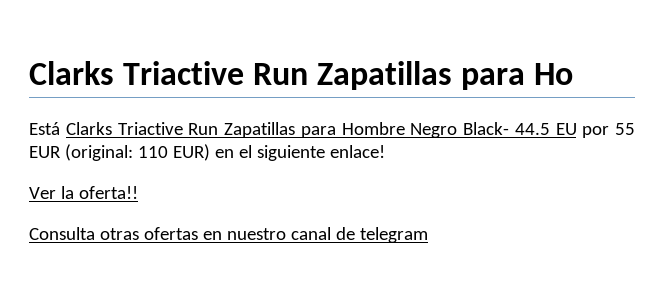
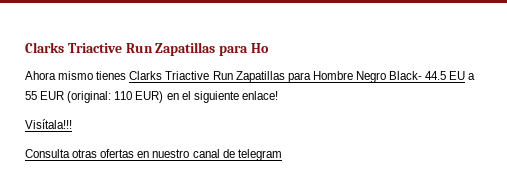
[29,122,60,135] Está -> [25,71,127,80] Ahora mismo tienes
[582,126,610,138] por -> [468,73,476,80] a
[29,186,138,199] Ver la oferta!! -> [25,119,72,129] Visítala!!!

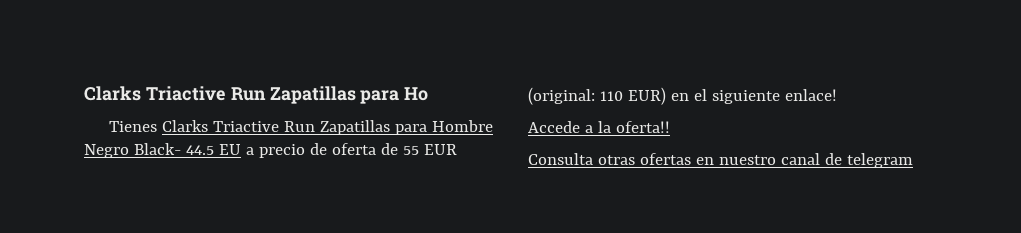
[25,71,127,80] Ahora mismo tienes -> [108,121,157,132] Tienes
(476, 76) none -> [258,143,398,158] precio de oferta de
[25,119,72,129] Visítala!!! -> [528,121,670,133] Accede a la oferta!!

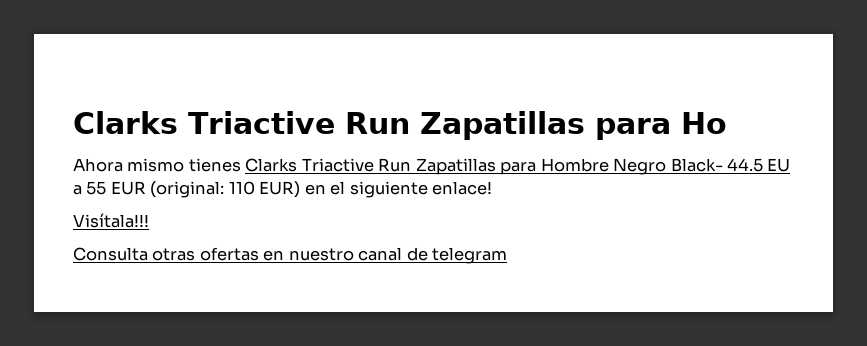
[108,121,157,132] Tienes -> [73,158,241,172] Ahora mismo tienes
[258,143,398,158] precio de oferta de -> (82, 190) none
[528,121,670,133] Accede a la oferta!! -> [73,213,149,228] Visítala!!!

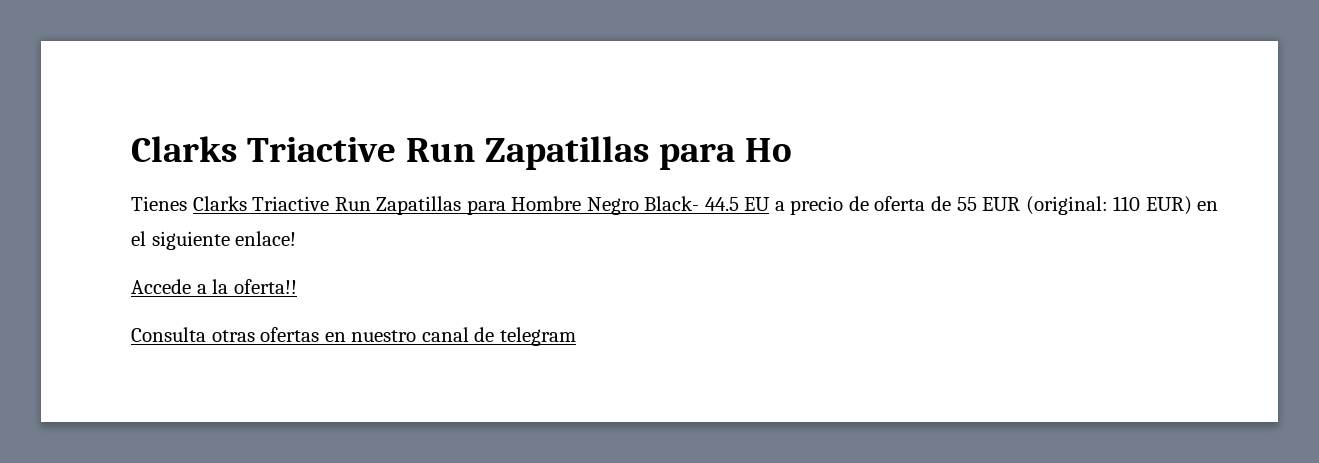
[73,158,241,172] Ahora mismo tienes -> [131,196,187,211] Tienes
(82, 190) none -> [790,196,952,215] precio de oferta de
[73,213,149,228] Visítala!!! -> [131,279,297,294] Accede a la oferta!!

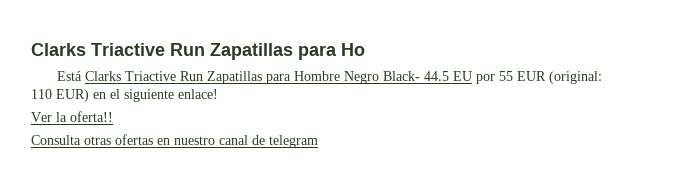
[131,196,187,211] Tienes -> [57,71,83,81] Está
[774,196,952,215] a precio de oferta de -> [476,74,496,84] por
[131,279,207,294] Accede a -> [31,112,52,122] Ver

